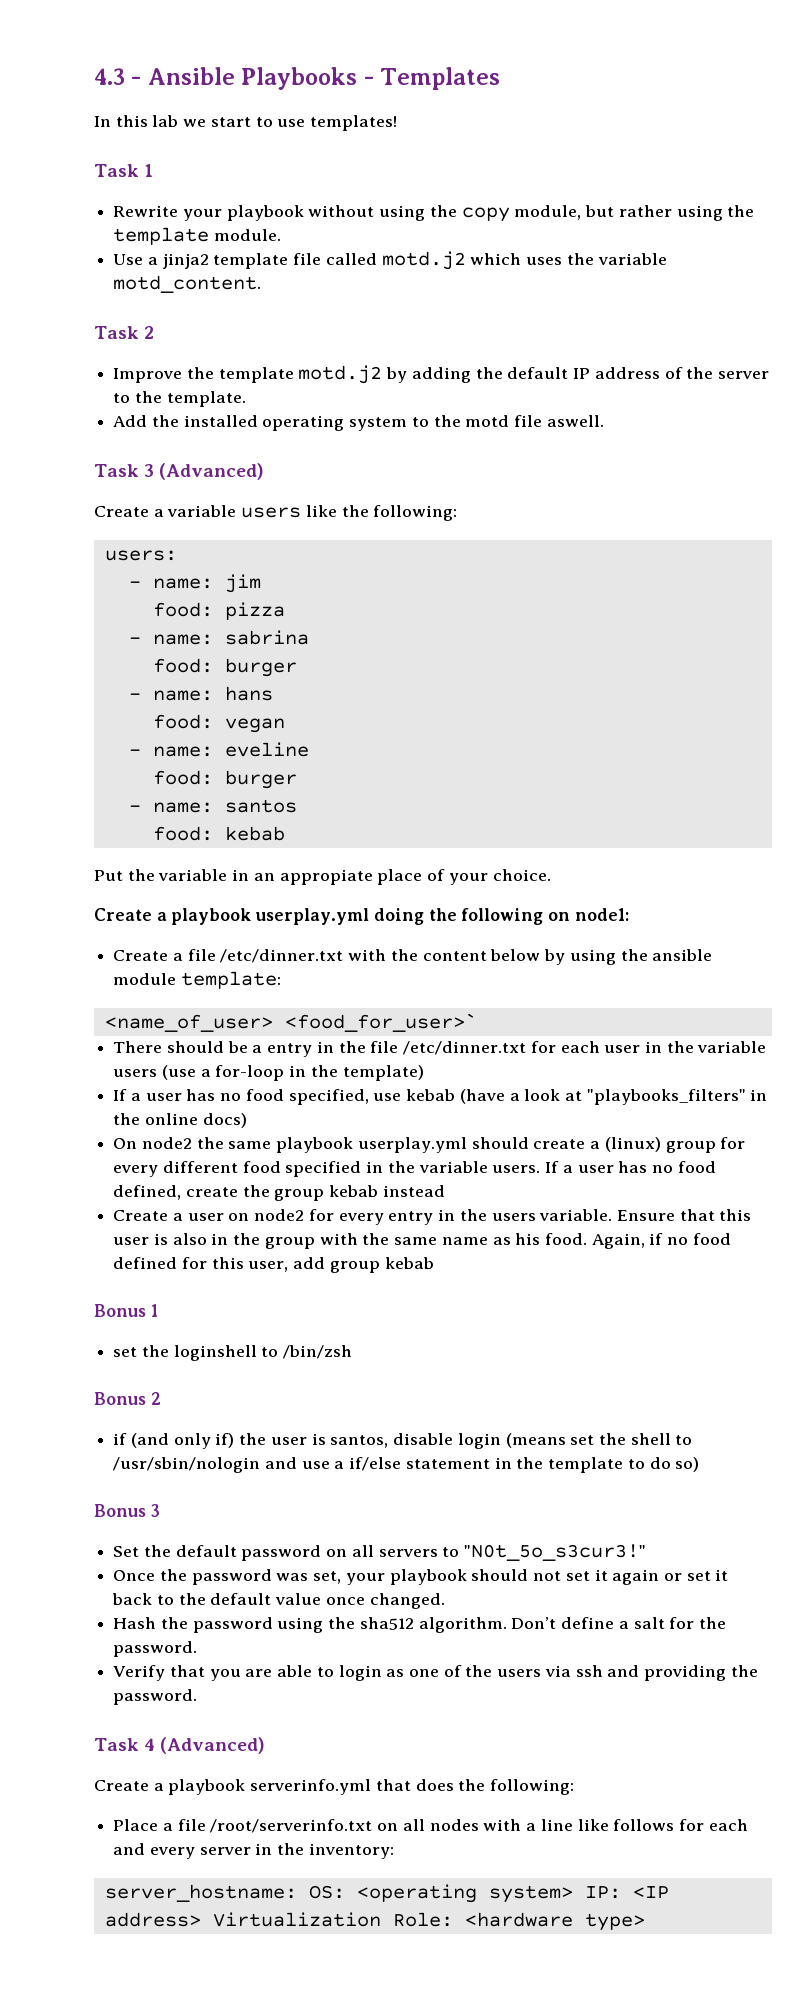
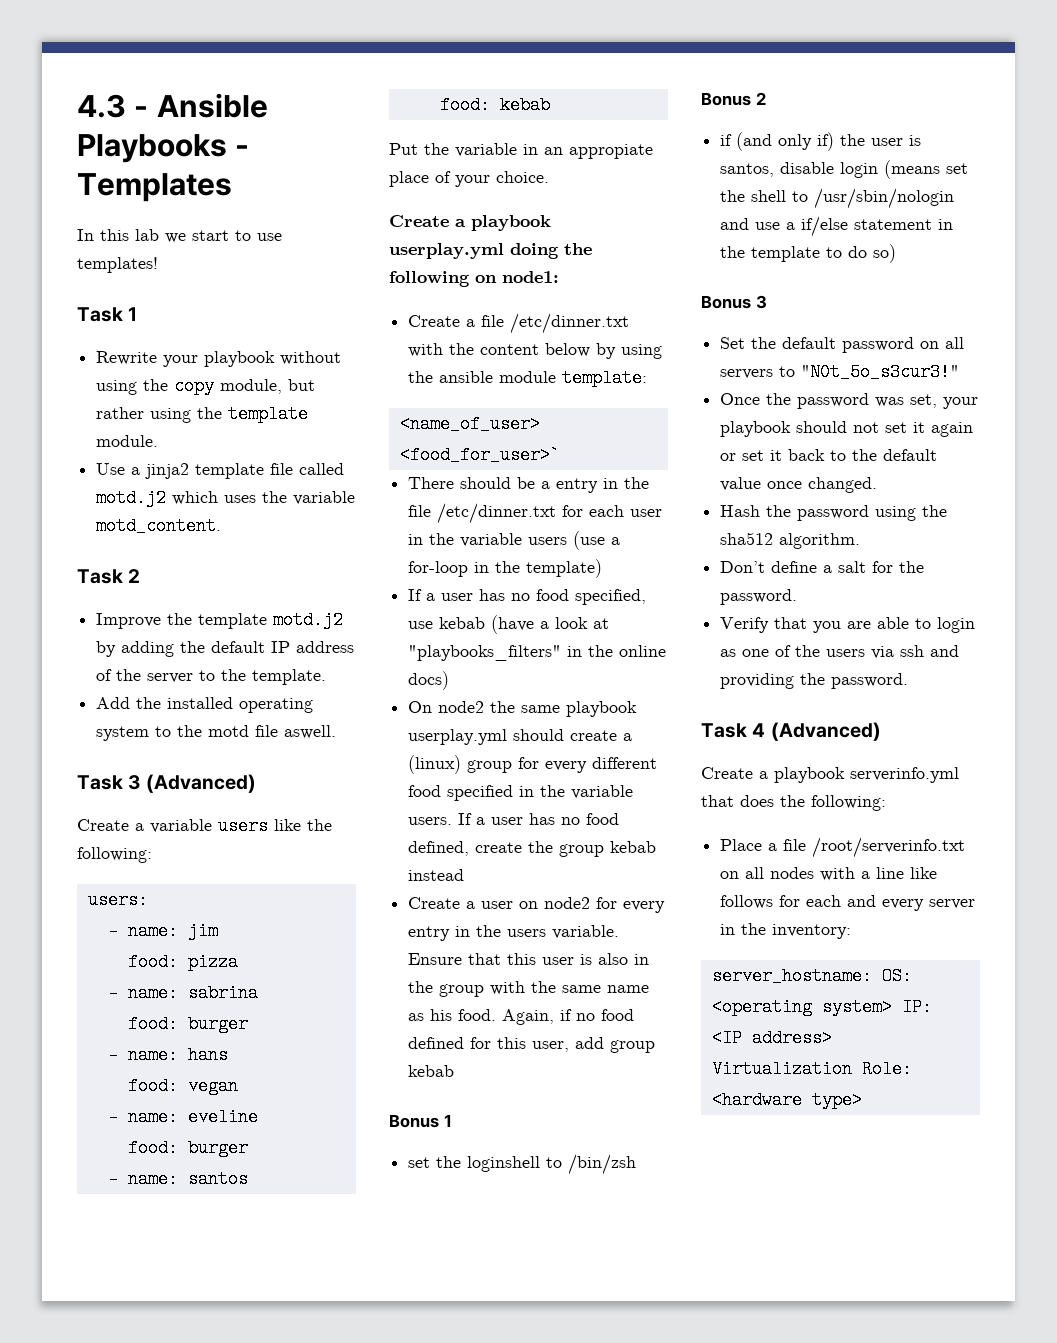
(507, 1625) none -> (861, 541) //

